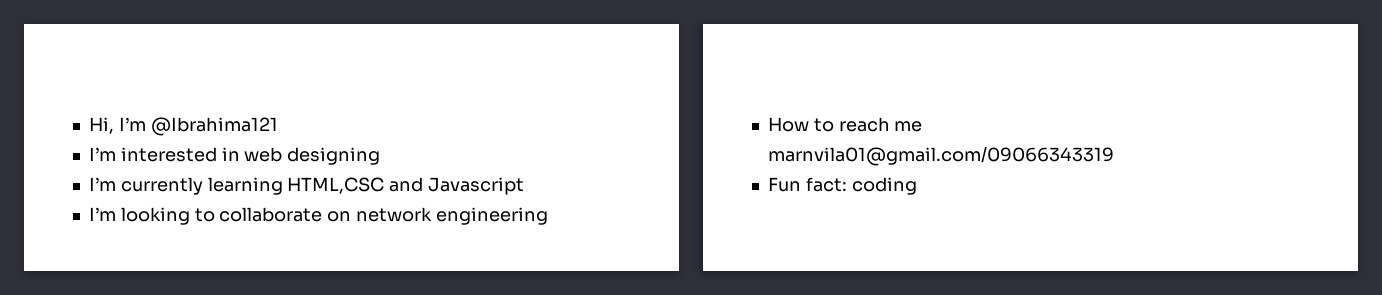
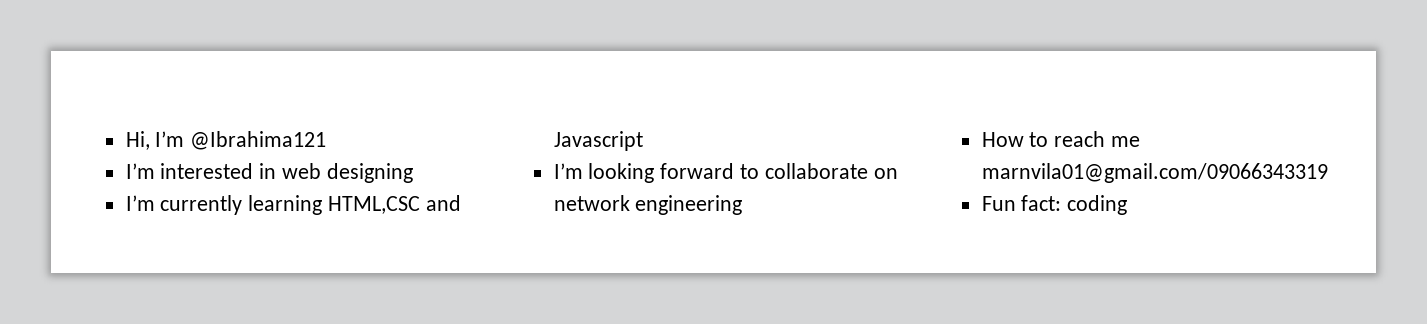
(190, 216) none -> [660,163,735,179] forward

